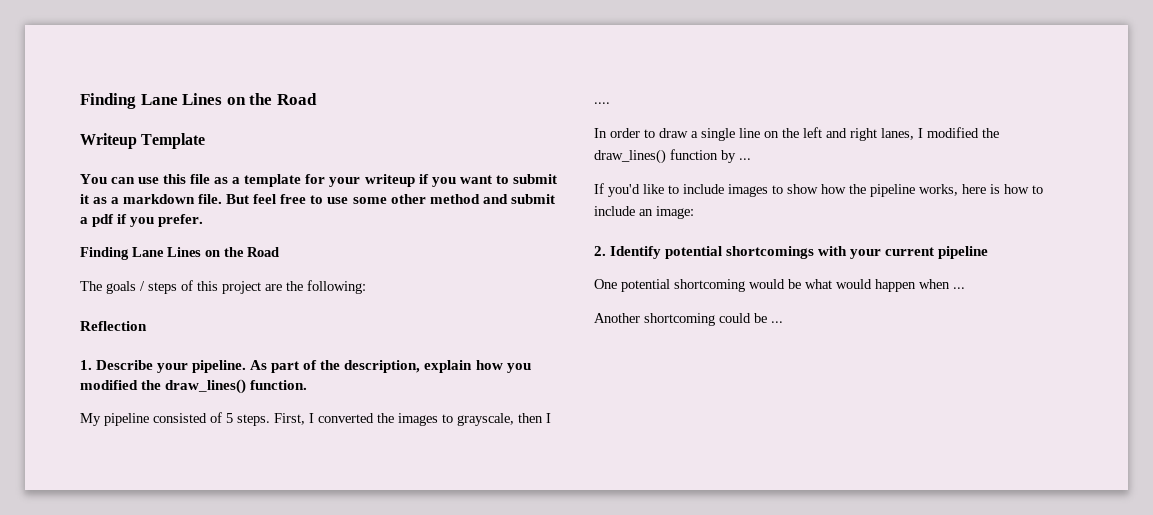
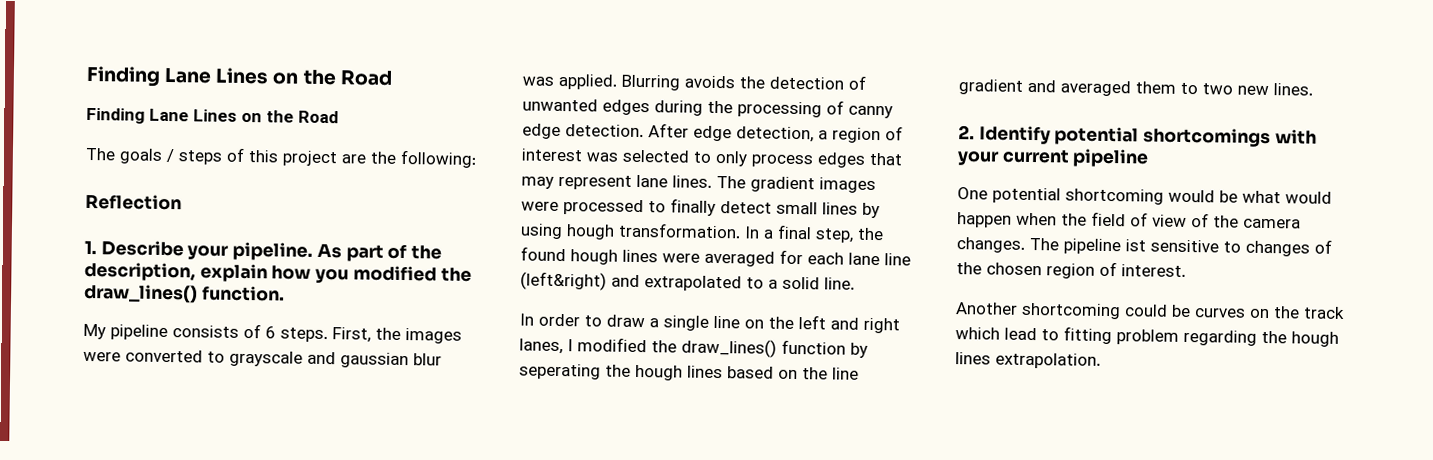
[80,93,317,109] [80,133,206,149] [80,174,557,187] [80,194,555,204] [80,214,204,227] Finding Lane Lines on the Road // Writeup Template // You can use this file as a template for your writeup if you want to submit it as a markdown file. But feel free to use some other method and submit a pdf if you prefer. -> [86,65,393,87] Finding Lane Lines on the Road
[153,412,551,426] [594,102,610,104] consisted of 5 steps. First, I converted the images to grayscale, then I .... -> [172,323,462,344] [83,349,442,369] [522,73,866,91] [522,98,893,119] [522,123,903,144] [521,148,902,168] [521,174,876,194] [521,198,880,219] [520,222,884,243] [520,246,911,267] [520,271,855,292] consists of 6 steps. First, the images were converted to grayscale and gaussian blur was applied. Blurring avoids the detection of unwanted edges during the processing of canny edge detection. After edge detection, a region of interest was selected to only process edges that may represent lane lines. The gradient images were processed to finally detect small lines by using hough transformation. In a final step, the found hough lines were averaged for each lane line (left&right) and extrapolated to a solid line.
[739,158,751,160] [594,183,1043,197] [594,206,694,219] ... // If you'd like to include images to show how the pipeline works, here is how to include an image: -> [519,363,859,381] [958,79,1313,97] seperating the hough lines based on the line gradient and averaged them to two new lines.
[953,287,965,289] [594,313,783,326] ... // Another shortcoming could be ... -> [1061,211,1301,229] [956,237,1332,257] [956,261,1186,279] [955,302,1345,320] [955,326,1339,347] [955,352,1101,369] the field of view of the camera changes. The pipeline ist sensitive to changes of the chosen region of interest. // Another shortcoming could be curves on the track which lead to fitting problem regarding the hough lines extrapolation.

